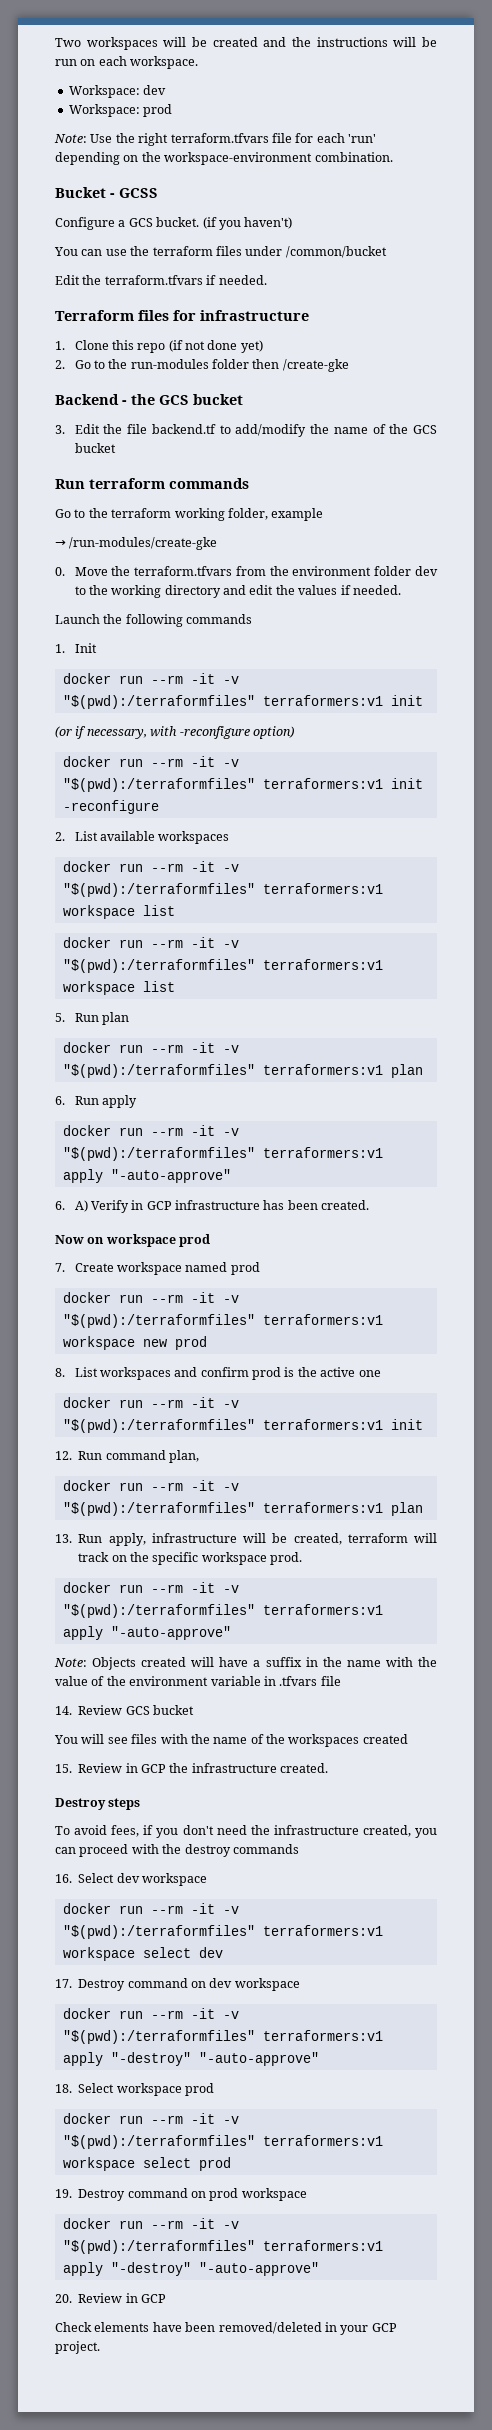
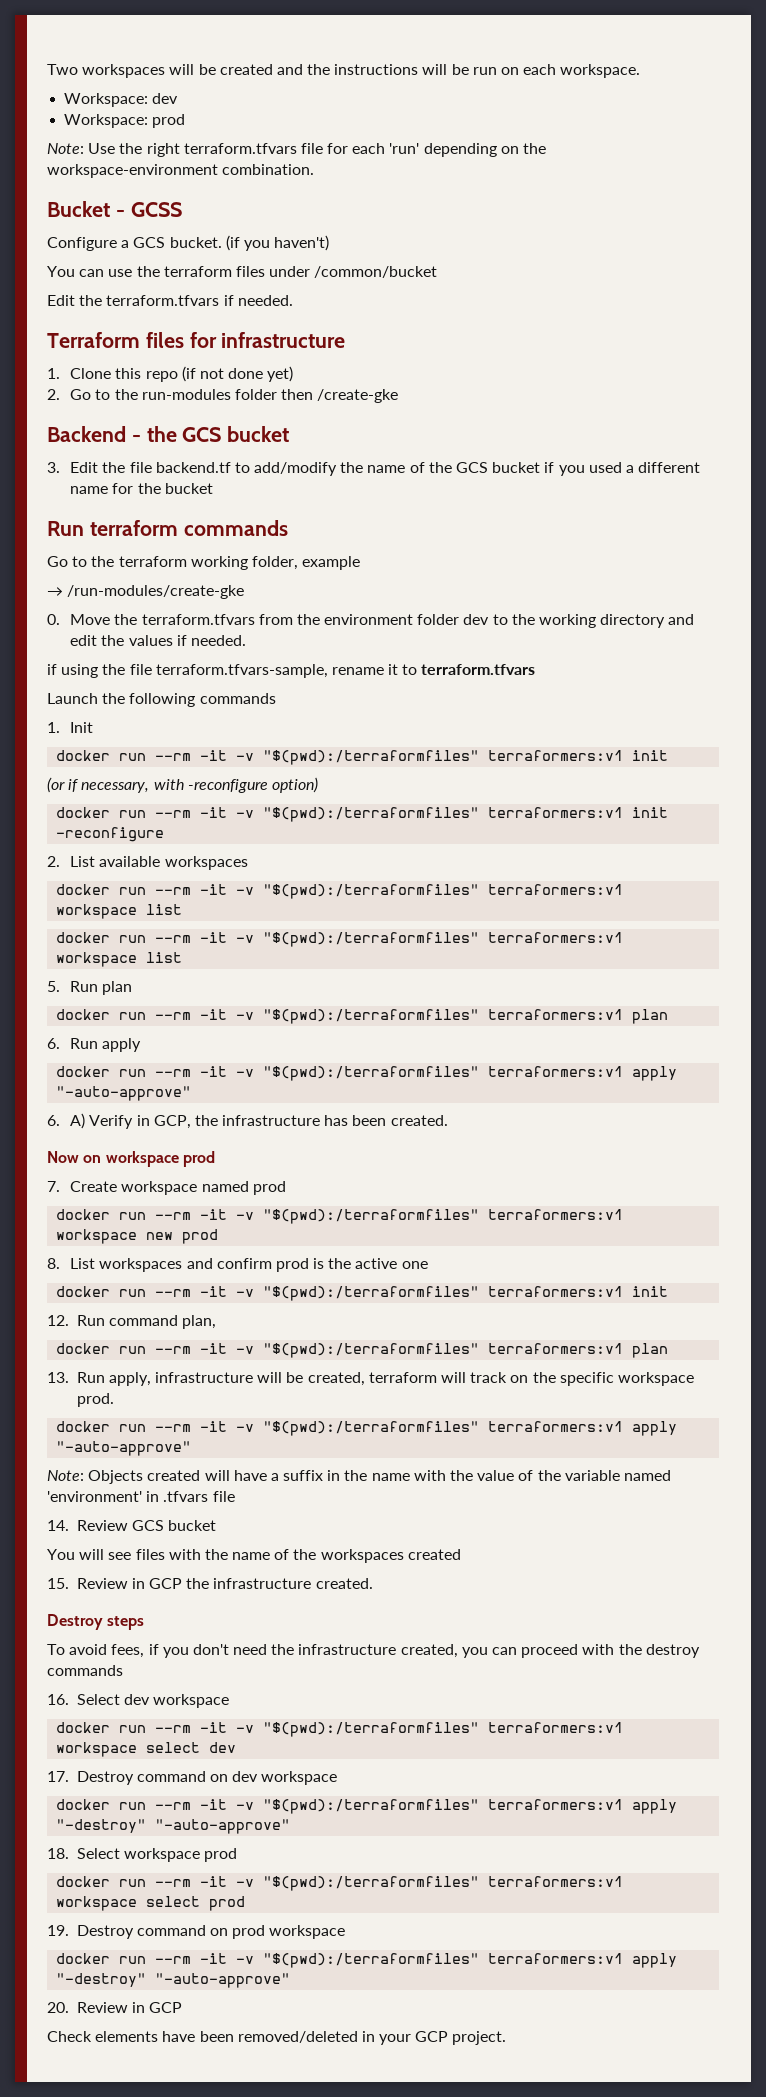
(116, 448) none -> [544,462,701,476] [70,483,213,494] if you used a different name for the bucket
(401, 590) none -> [47,664,536,678] // if using the file terraform.tfvars-sample, rename it to terraform.tfvars
[146,1201,172,1210] GCP -> [153,1115,218,1129] GCP, the
[129,1676,261,1686] environment variable -> [564,1470,671,1481] [47,1491,142,1502] variable named 'environment'

